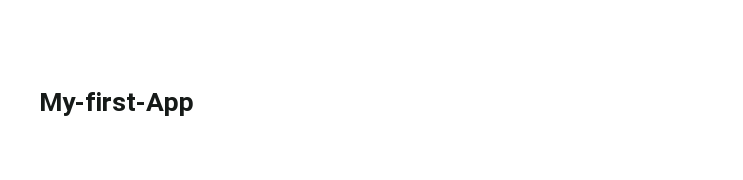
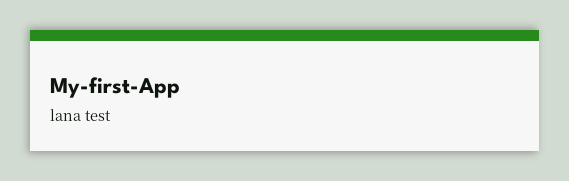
(194, 104) none -> [50,109,111,121] // lana test

